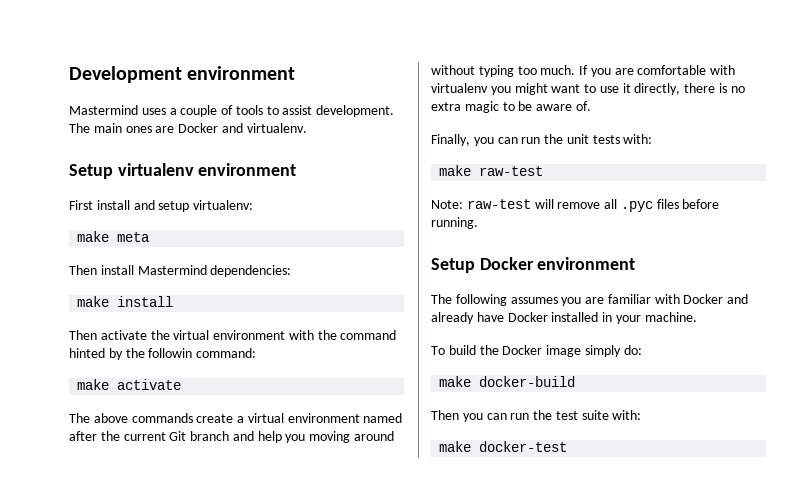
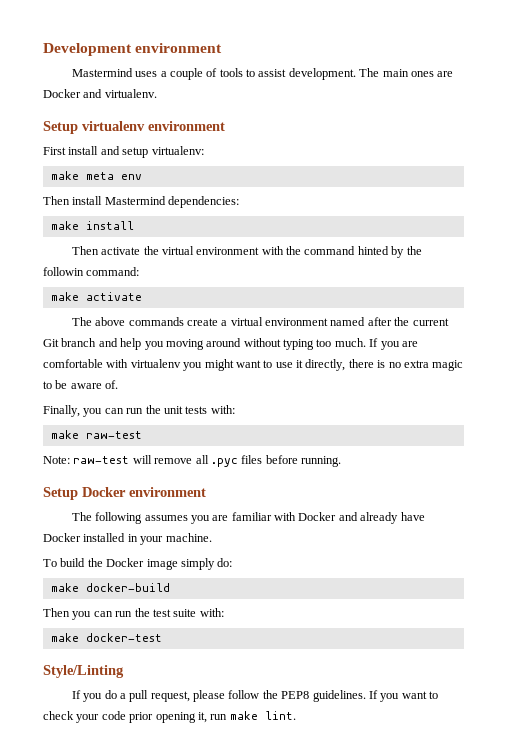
(150, 237) none -> [120,174,142,180] env
(568, 446) none -> [43,665,124,678] [71,690,439,702] [43,711,296,723] // Style/Linting // If you do a pull request, please follow the PEP8 guidelines. If you want to check your code prior opening it, run make lint.

